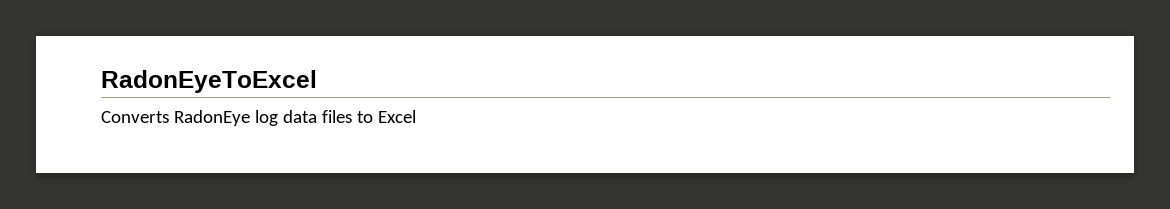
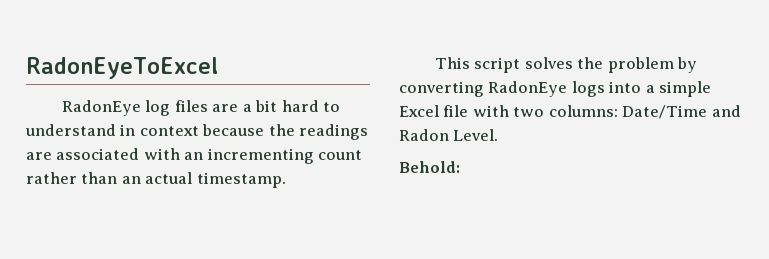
[101,111,169,123] Converts -> (218, 68) none
[282,110,416,123] data files to Excel -> [174,100,341,112] [25,124,369,140] [26,148,363,164] [26,172,286,188] [434,57,698,73] [399,81,712,97] [399,105,741,119] [399,129,499,141] [399,161,460,173] files are a bit hard to understand in context because the readings are associated with an incrementing count rather than an actual timestamp. // This script solves the problem by converting RadonEye logs into a simple Excel file with two columns: Date/Time and Radon Level. // Behold:

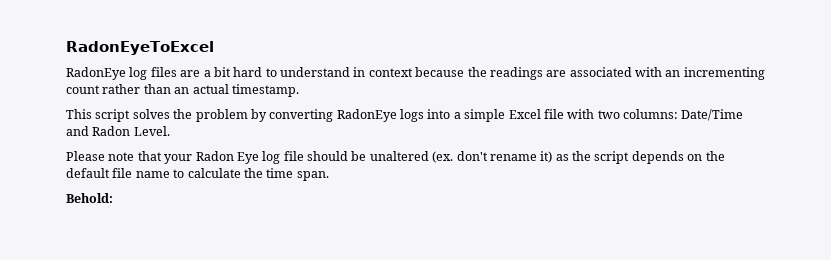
(499, 135) none -> [66,151,725,164] [66,168,329,181] // Please note that your Radon Eye log file should be unaltered (ex. don't rename it) as the script depends on the default file name to calculate the time span.

